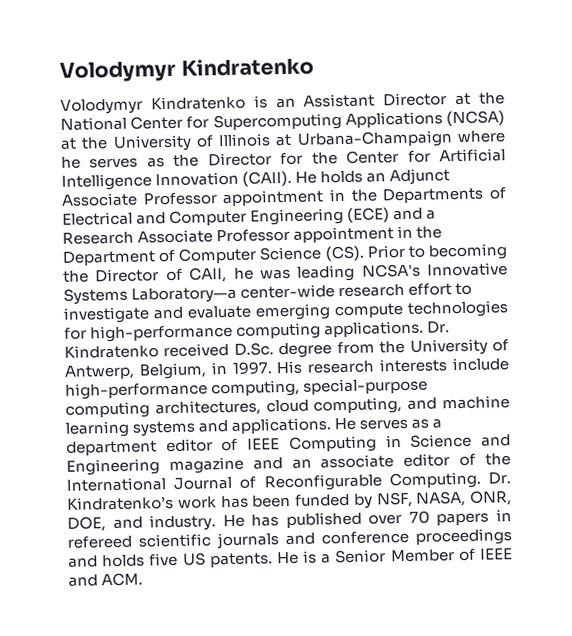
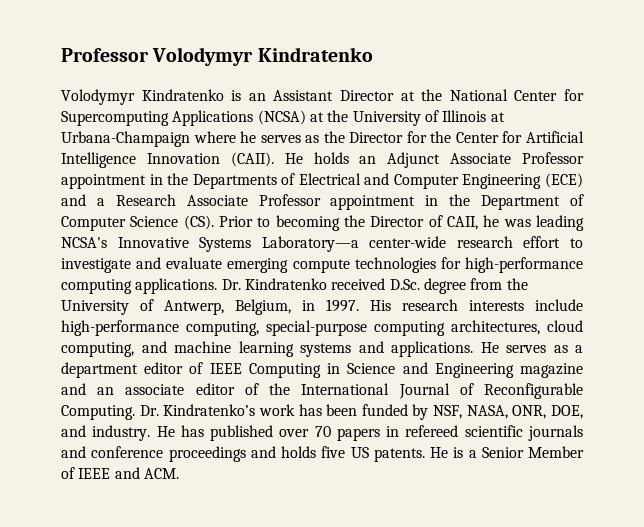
(59, 71) none -> [61,48,149,62] Professor

